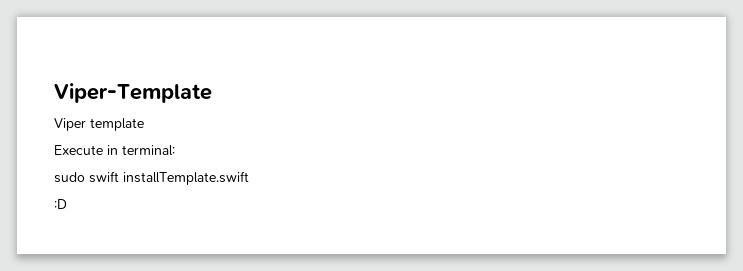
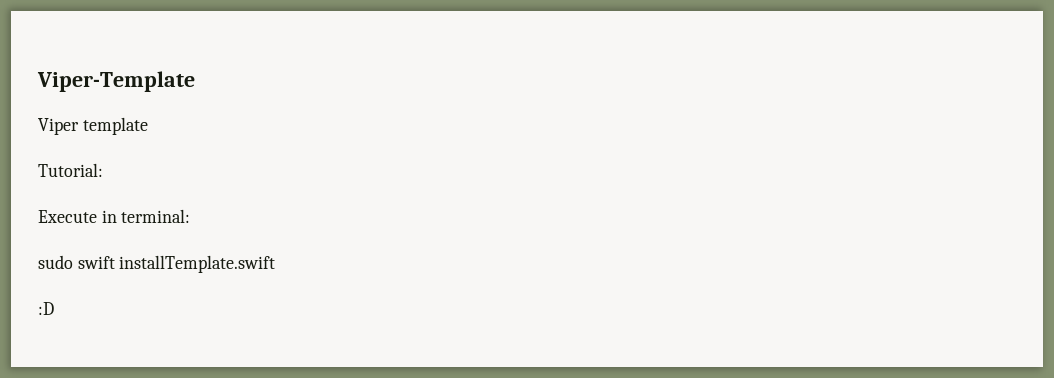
(144, 124) none -> [38,163,103,177] // Tutorial:

